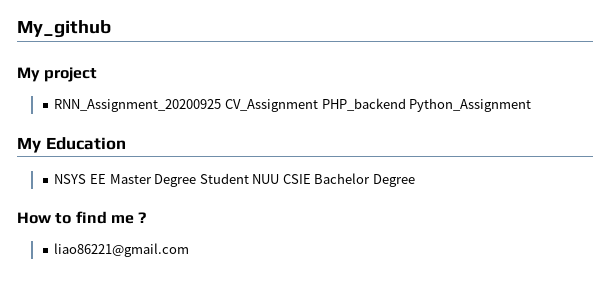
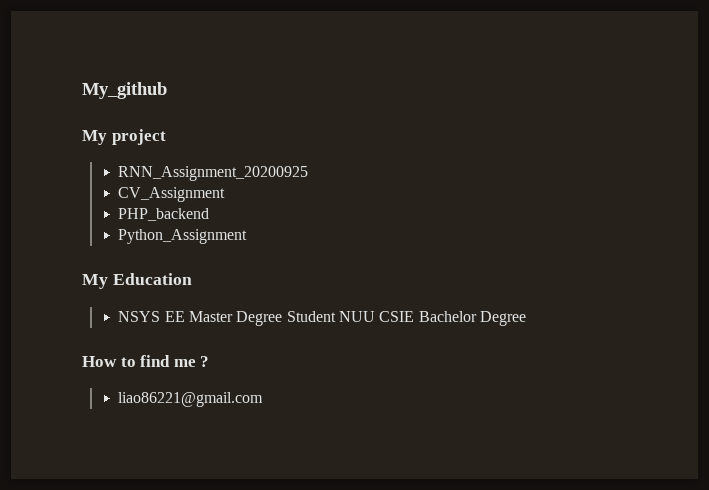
(222, 105) none -> (309, 173) //
(318, 105) none -> (226, 194) //
(406, 104) none -> (210, 214) //

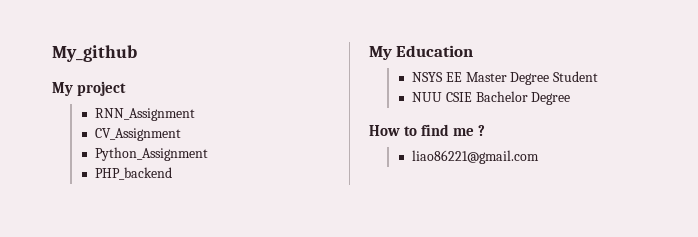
[118,166,309,181] RNN_Assignment_20200925 -> [94,108,195,121] RNN_Assignment
(226, 194) none -> [94,147,208,161] // Python_Assignment
[118,229,248,244] // Python_Assignment -> (172, 173) none
(336, 316) none -> (599, 76) //

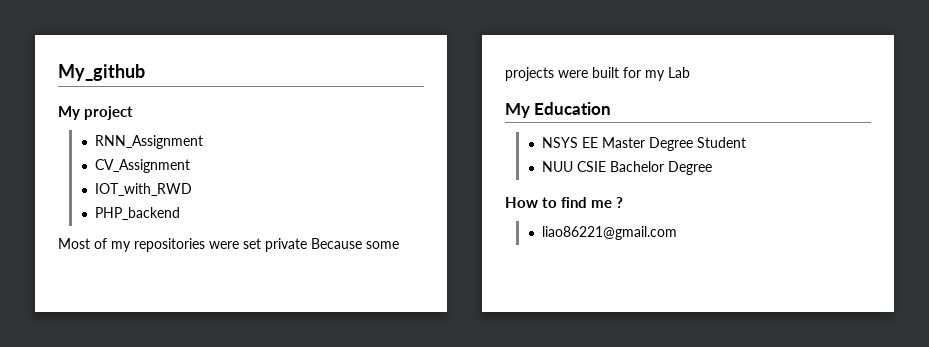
[94,147,208,161] Python_Assignment -> [94,183,192,196] IOT_with_RWD
(172, 173) none -> [58,238,399,252] [505,67,690,81] // Most of my repositories were set private Because some projects were built for my Lab

